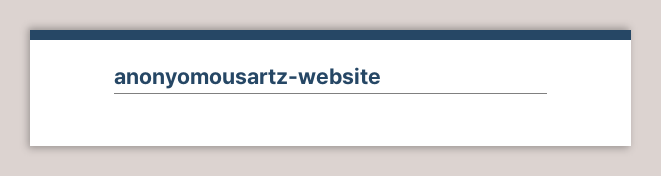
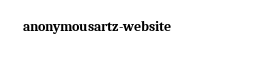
[114,67,381,89] anonyomousartz-website -> [23,20,171,34] anonymousartz-website

